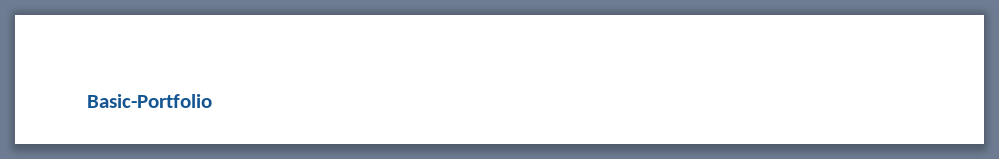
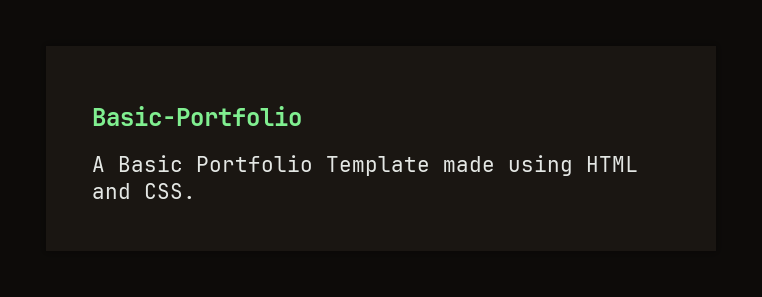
(212, 101) none -> [92,155,638,176] [92,183,196,199] // A Basic Portfolio Template made using HTML and CSS.

